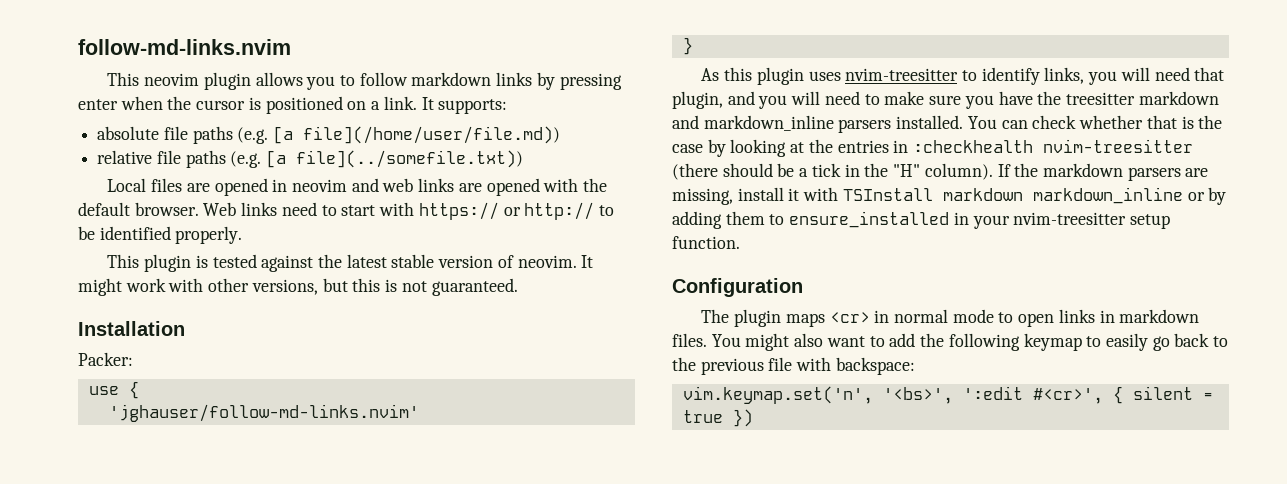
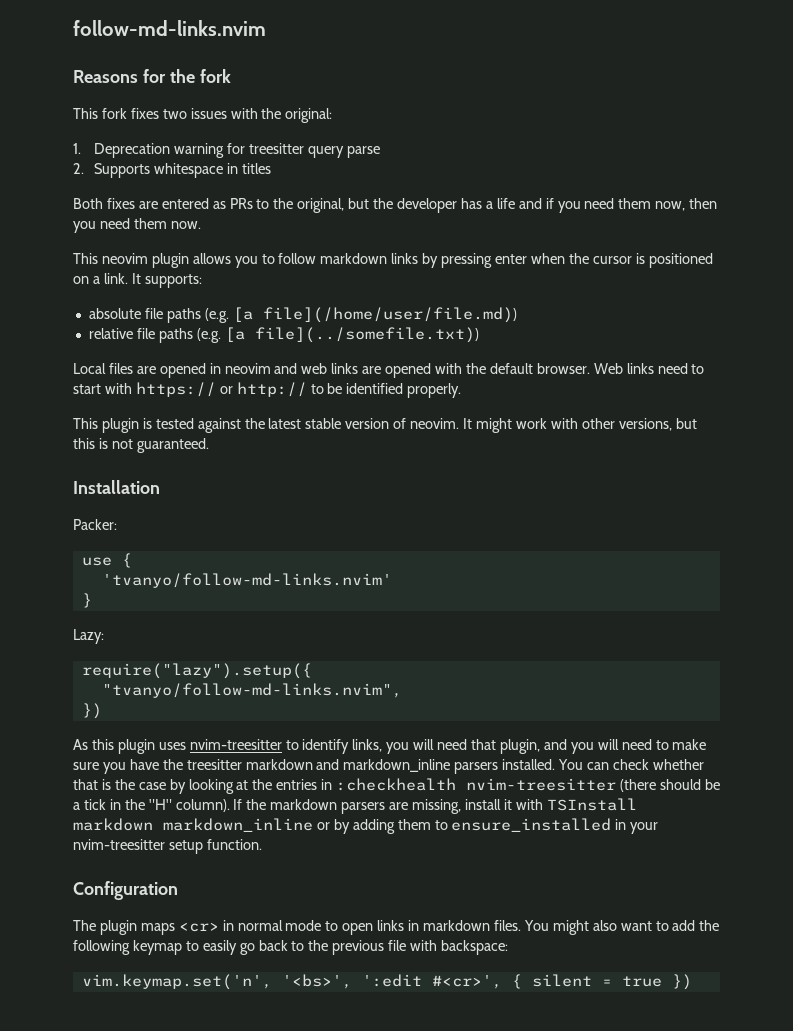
(291, 47) none -> [73,69,231,83] [73,108,333,123] [73,143,380,158] [73,163,271,178] [73,198,718,213] [73,218,201,233] // Reasons for the fork // This fork fixes two issues with the original: // 1. Deprecation warning for treesitter query parse // 2. Supports whitespace in titles // Both fixes are entered as PRs to the original, but the developer has a life and if you need them now, then you need them now.
[108,404,419,422] 'jghauser/follow-md-links.nvim' -> [101,573,392,588] 'tvanyo/follow-md-links.nvim'
(693, 46) none -> [73,629,104,644] [81,663,312,679] [101,683,402,698] [81,703,102,719] // Lazy: // require("lazy").setup({ // "tvanyo/follow-md-links.nvim", // })

